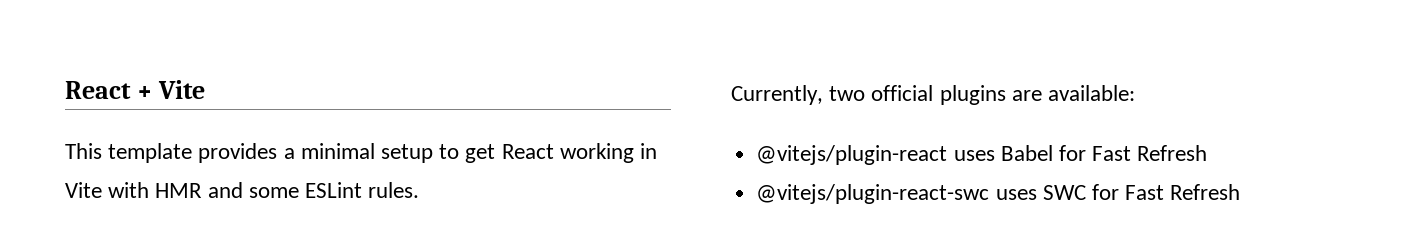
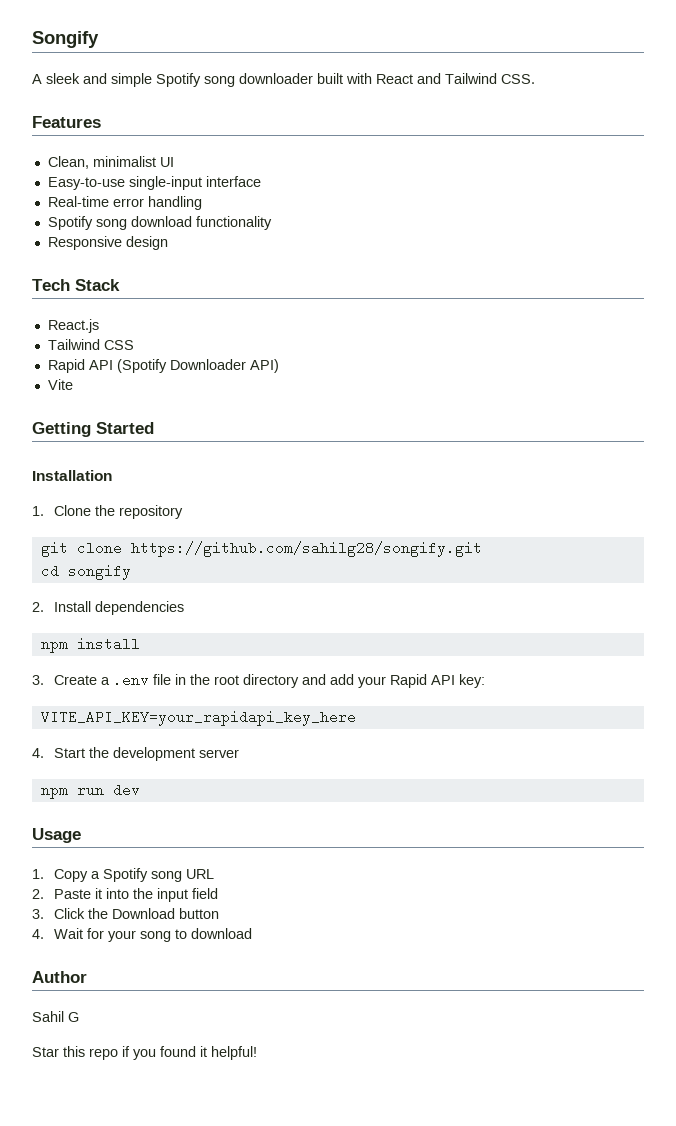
[65,80,205,99] [65,143,658,163] [65,182,420,198] [731,85,1136,105] [756,145,1208,165] [756,184,1241,204] React + Vite // This template provides a minimal setup to get React working in Vite with HMR and some ESLint rules. // Currently, two official plugins are available: // @vitejs/plugin-react uses Babel for Fast Refresh // @vitejs/plugin-react-swc uses SWC for Fast Refresh -> [32,31,99,48] [32,73,535,87] [32,116,101,128] [47,156,174,169] [47,176,261,190] [47,196,202,210] [47,216,272,230] [47,236,168,250] [32,279,120,291] [47,319,99,333] [47,339,134,350] [47,359,279,373] [47,379,73,390] [32,422,154,437] [32,470,112,481] [32,505,184,519] [40,541,482,557] [40,564,131,580] [32,601,185,615] [40,637,140,653] [32,673,486,688] [40,710,356,726] [32,747,240,761] [40,783,140,799] [32,828,81,843] [32,868,215,882] [32,888,219,902] [32,908,220,919] [32,928,253,942] [32,971,87,983] [32,1011,79,1022] [32,1046,257,1060] Songify // A sleek and simple Spotify song downloader built with React and Tailwind CSS. // Features // Clean, minimalist UI // Easy-to-use single-input interface // Real-time error handling // Spotify song download functionality // Responsive design // Tech Stack // React.js // Tailwind CSS // Rapid API (Spotify Downloader API) // Vite // Getting Started // Installation // 1. Clone the repository // git clone https://github.com/sahilg28/songify.git // cd songify // 2. Install dependencies // npm install // 3. Create a .env file in the root directory and add your Rapid API key: // VITE_API_KEY=your_rapidapi_key_here // 4. Start the development server // npm run dev // Usage // 1. Copy a Spotify song URL // 2. Paste it into the input field // 3. Click the Download button // 4. Wait for your song to download // Author // Sahil G // Star this repo if you found it helpful!

